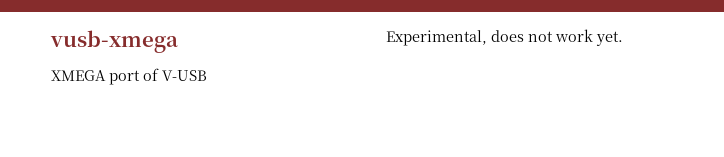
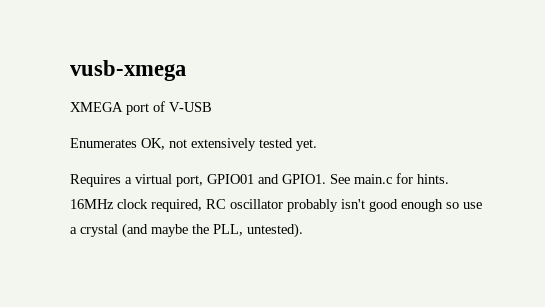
[386,29,623,46] Experimental, does not work yet. -> [70,138,317,151] [70,173,449,187] [70,199,482,212] [70,223,303,238] Enumerates OK, not extensively tested yet. // Requires a virtual port, GPIO01 and GPIO1. See main.c for hints. 16MHz clock required, RC oscillator probably isn't good enough so use a crystal (and maybe the PLL, untested).

